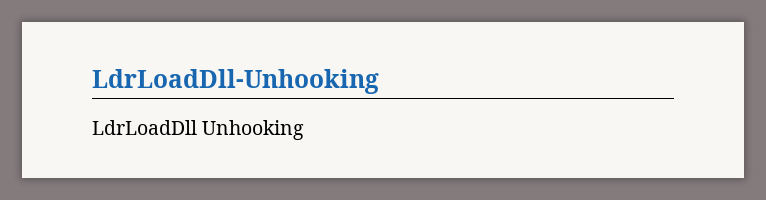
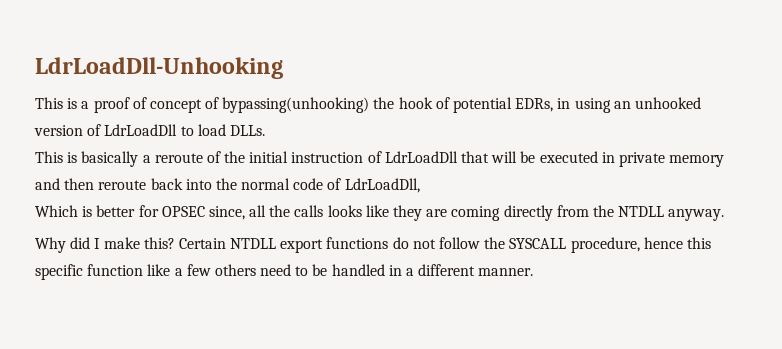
[92,120,305,140] LdrLoadDll Unhooking -> [35,97,701,113] [34,124,265,136] [35,151,725,167] [35,178,420,193] [35,205,725,221] [35,237,711,253] [35,264,534,280] This is a proof of concept of bypassing(unhooking) the hook of potential EDRs, in using an unhooked version of LdrLoadDll to load DLLs. // This is basically a reroute of the initial instruction of LdrLoadDll that will be executed in private memory and then reroute back into the normal code of LdrLoadDll, // Which is better for OPSEC since, all the calls looks like they are coming directly from the NTDLL anyway. // Why did I make this? Certain NTDLL export functions do not follow the SYSCALL procedure, hence this specific function like a few others need to be handled in a different manner.

